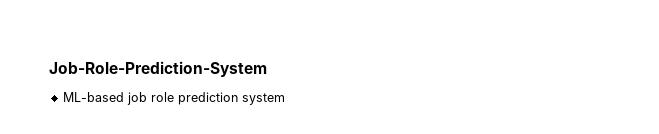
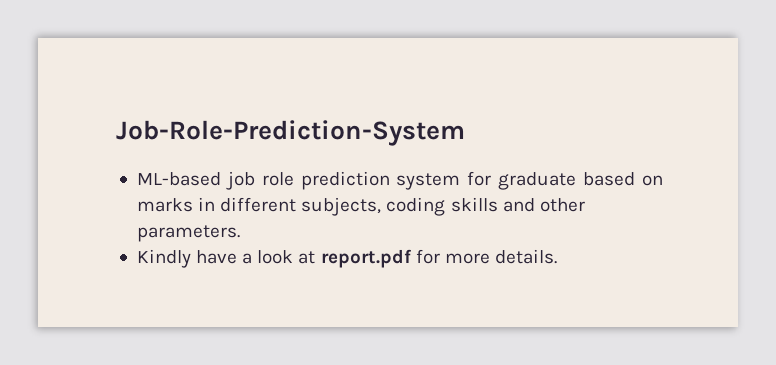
(285, 99) none -> [467,171,663,190] [136,197,585,216] [136,225,240,242] [136,249,557,268] for graduate based on marks in different subjects, coding skills and other parameters. // Kindly have a look at report.pdf for more details.

